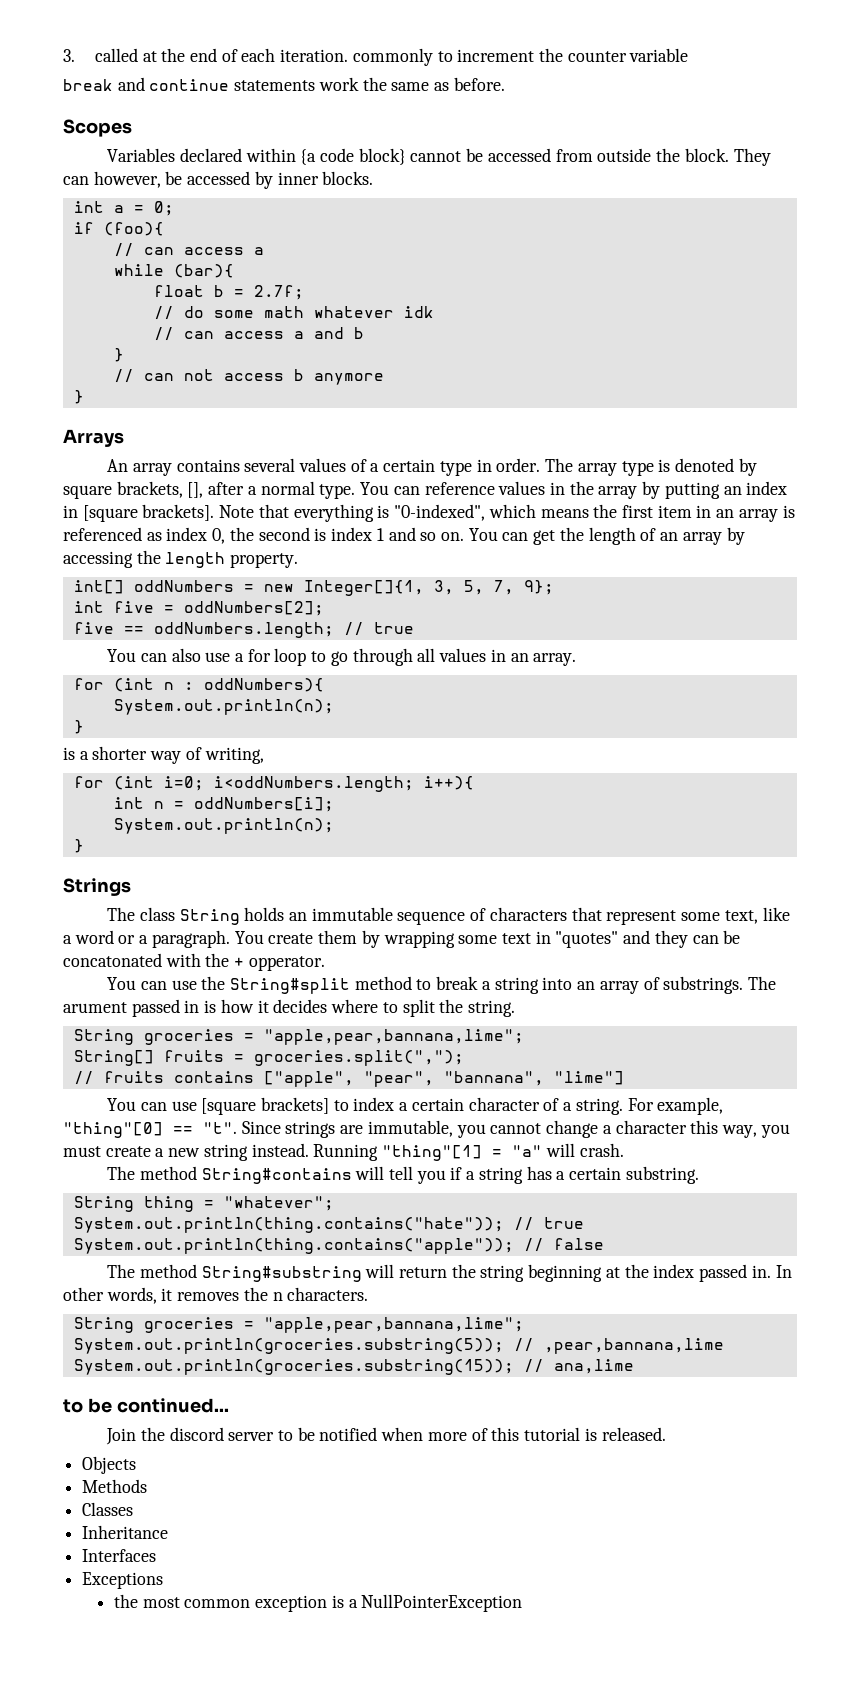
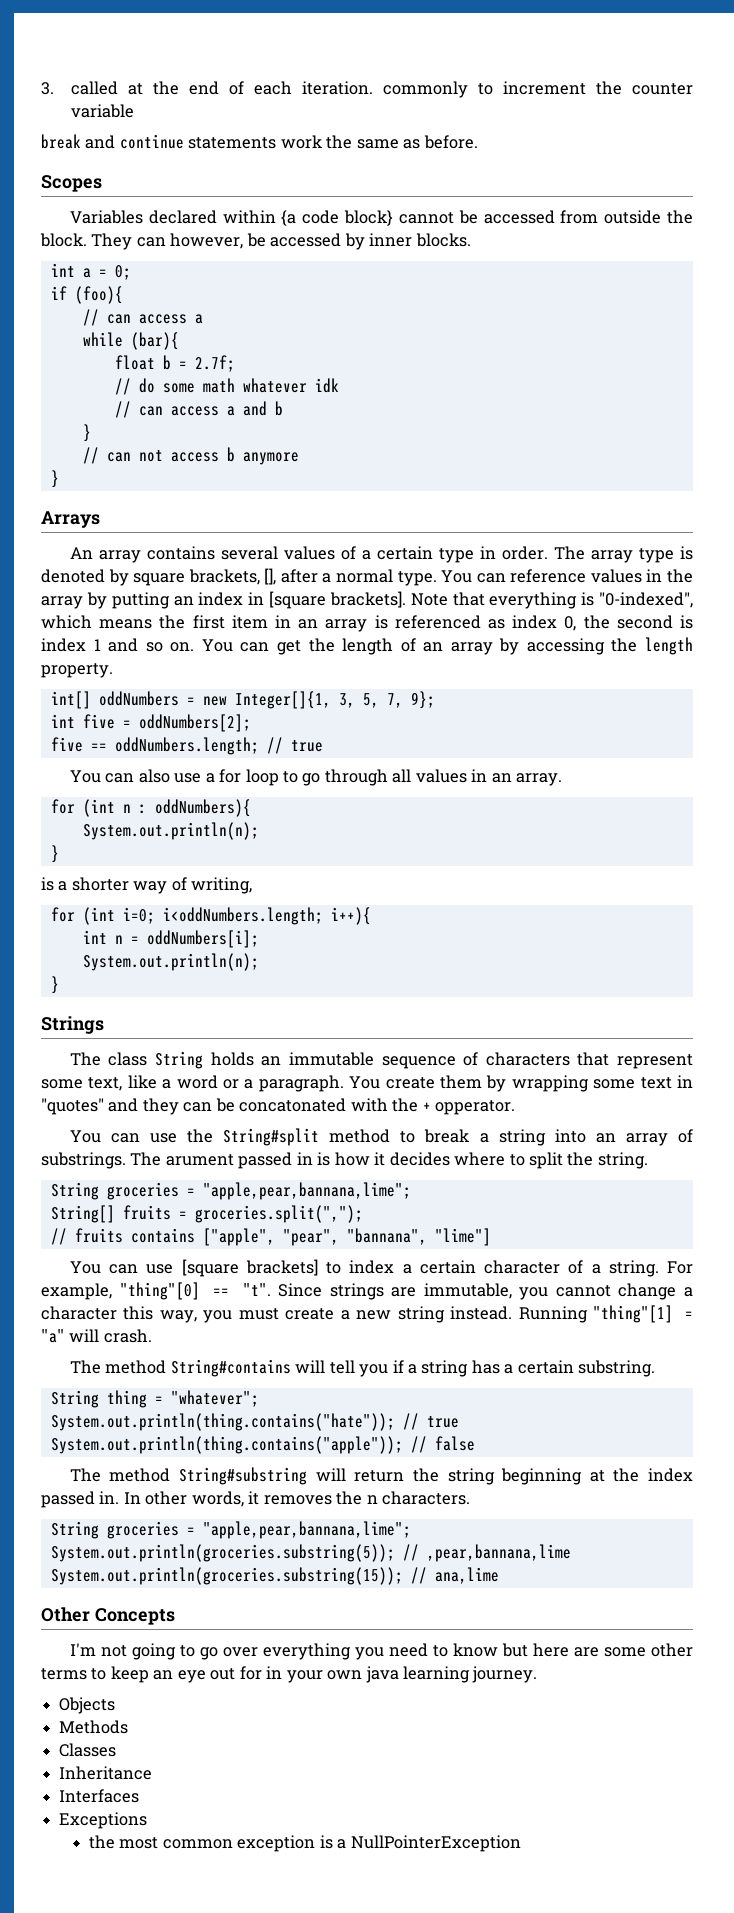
[63,1398,229,1413] [106,1427,666,1445] to be continued... // Join the discord server to be notified when more of this tutorial is released. -> [41,1607,175,1625] [69,1643,694,1660] [41,1666,538,1683] Other Concepts // I'm not going to go over everything you need to know but here are some other terms to keep an eye out for in your own java learning journey.

